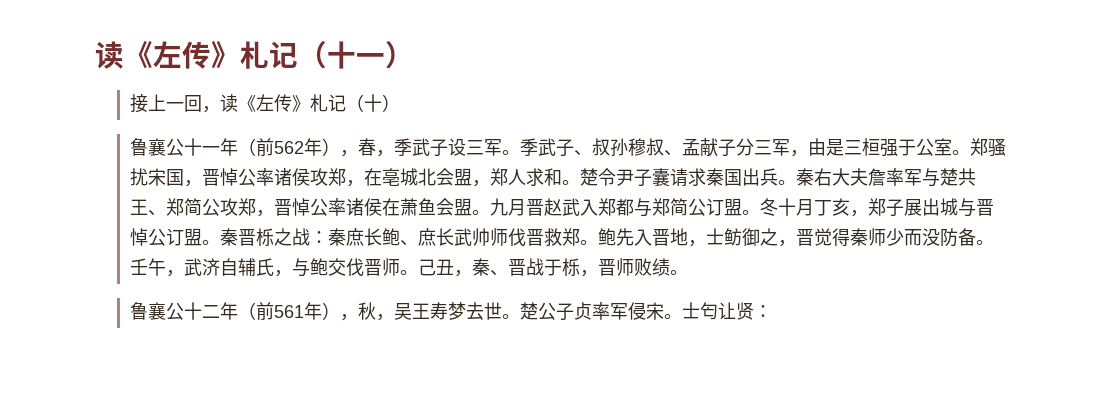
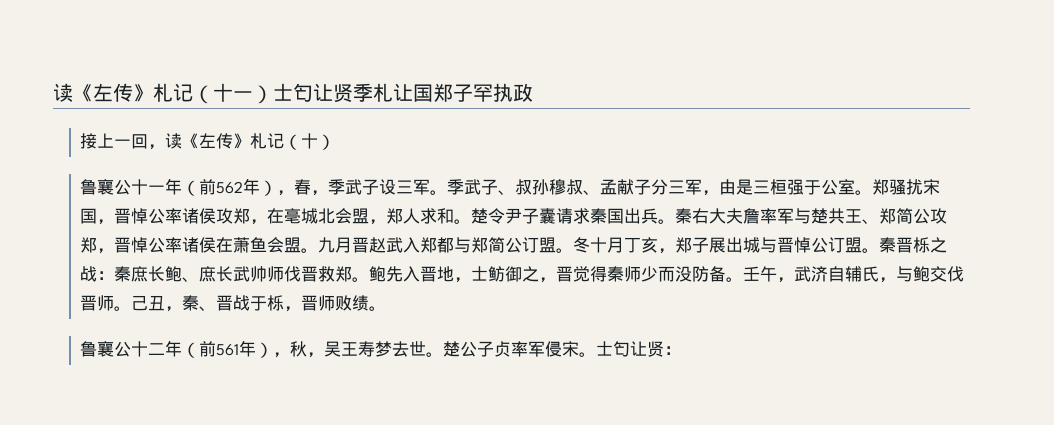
(414, 55) none -> [273,83,533,103] 士匄让贤季札让国郑子罕执政

